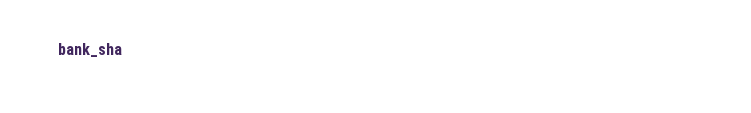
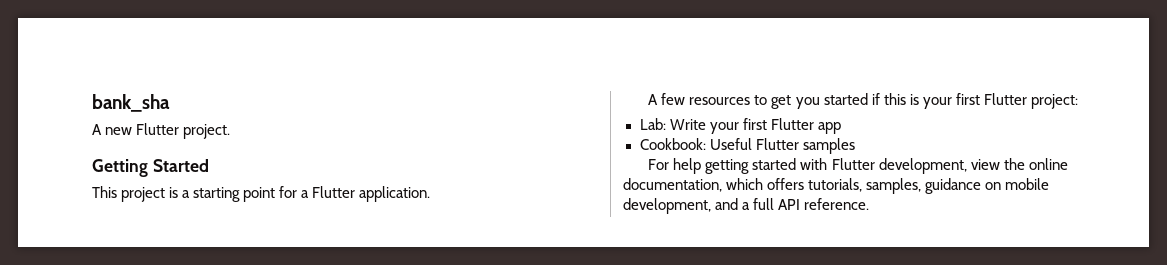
(122, 50) none -> [92,123,231,139] [92,159,209,177] [92,186,431,202] [648,93,1078,109] [639,118,841,134] [639,138,855,154] [648,158,1068,174] [623,178,1050,194] [623,198,870,214] // A new Flutter project. // Getting Started // This project is a starting point for a Flutter application. // A few resources to get you started if this is your first Flutter project: // Lab: Write your first Flutter app // Cookbook: Useful Flutter samples // For help getting started with Flutter development, view the online documentation, which offers tutorials, samples, guidance on mobile development, and a full API reference.

